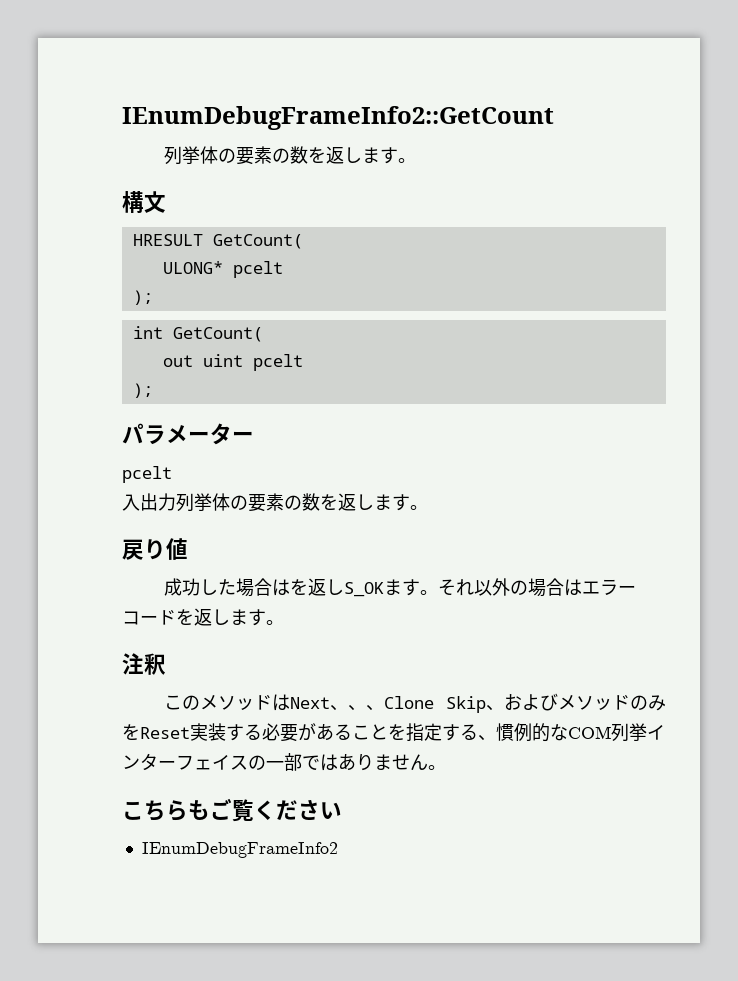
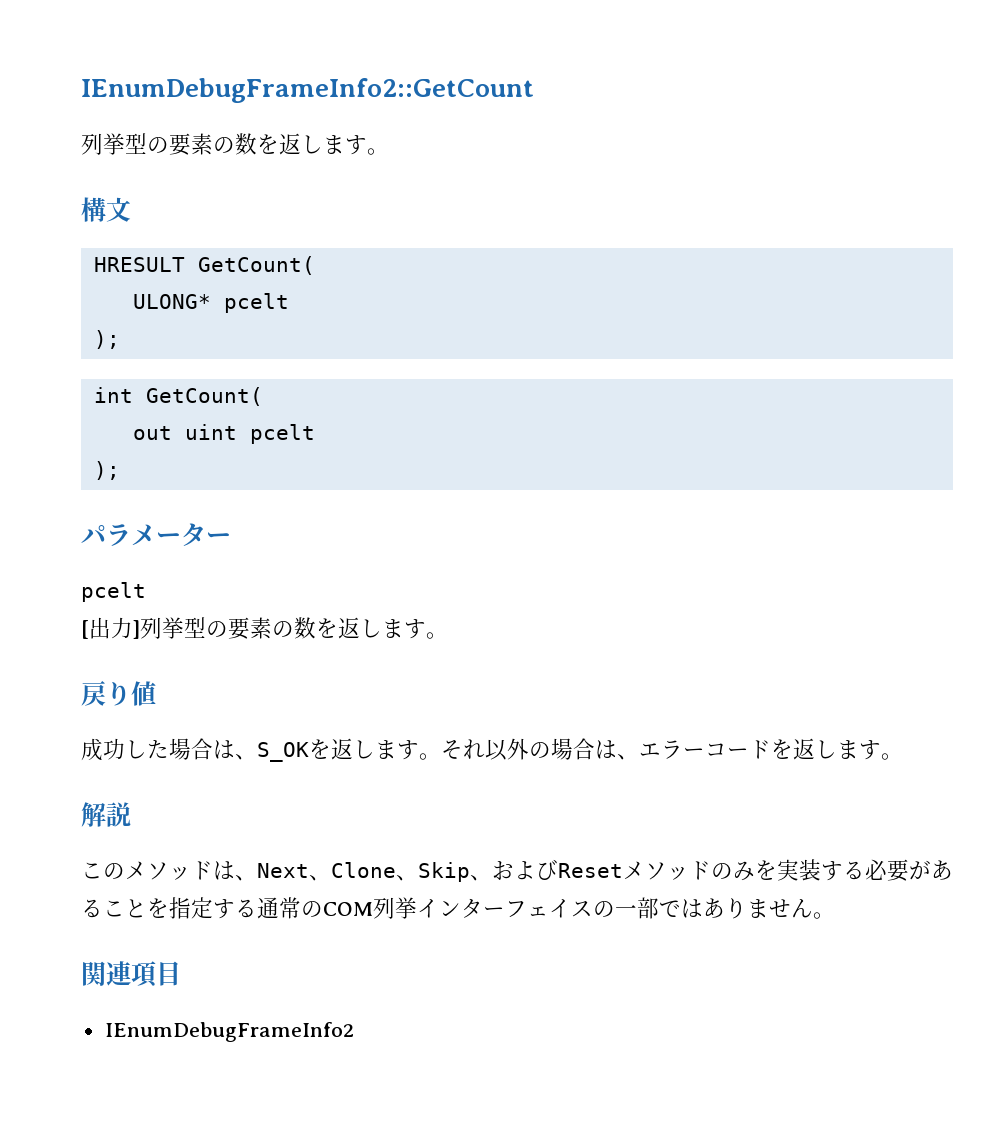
[199,146,218,164] 体 -> [125,133,147,154] 型
[122,493,230,512] 入出力列挙体 -> [81,617,206,639] [出力]列挙型
[289,578,384,597] を返しS_OK -> [235,738,375,762] 、S_OKを返し
(582, 587) none -> [617,754,639,760] 、
[122,653,166,675] 注釈 -> [81,802,131,827] 解説
[289,696,434,711] Next、、、Clone -> [235,862,418,881] 、Next、Clone、
(558, 702) none -> [558,863,623,878] Reset
[140,727,190,739] Reset -> (777, 870) none
[478,723,568,742] 、慣例的な -> [257,897,323,919] 通常の
[122,798,342,822] こちらもご覧ください -> [81,961,181,987] 関連項目

